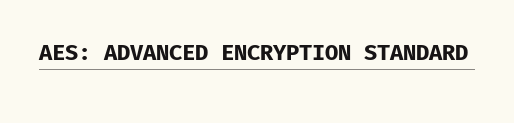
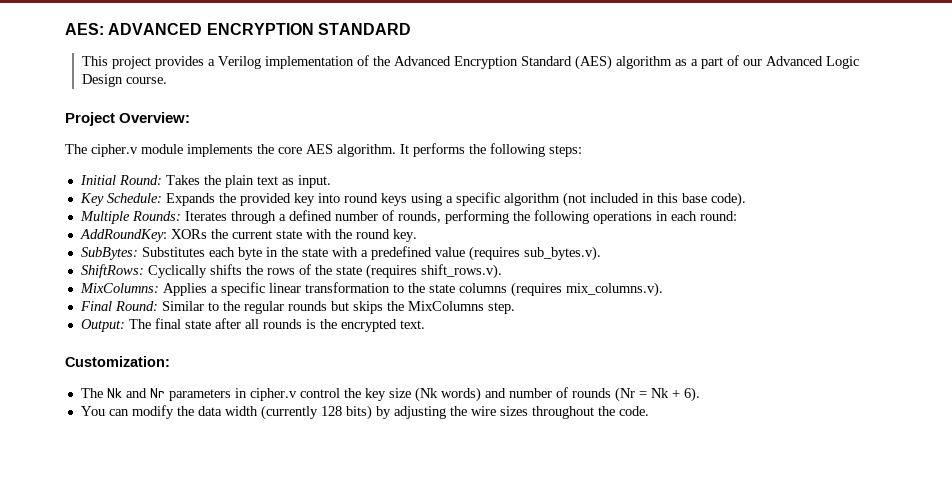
(468, 52) none -> [81,55,859,70] [81,74,167,87] [65,112,191,126] [65,143,582,157] [79,175,331,188] [79,192,746,207] [79,210,737,224] [79,229,417,242] [80,246,601,261] [80,264,502,279] [79,282,663,297] [79,301,515,314] [80,318,425,332] [65,356,170,367] [80,387,700,402] [80,405,649,420] // This project provides a Verilog implementation of the Advanced Encryption Standard (AES) algorithm as a part of our Advanced Logic Design course. // Project Overview: // The cipher.v module implements the core AES algorithm. It performs the following steps: // Initial Round: Takes the plain text as input. // Key Schedule: Expands the provided key into round keys using a specific algorithm (not included in this base code). // Multiple Rounds: Iterates through a defined number of rounds, performing the following operations in each round: // AddRoundKey: XORs the current state with the round key. // SubBytes: Substitutes each byte in the state with a predefined value (requires sub_bytes.v). // ShiftRows: Cyclically shifts the rows of the state (requires shift_rows.v). // MixColumns: Applies a specific linear transformation to the state columns (requires mix_columns.v). // Final Round: Similar to the regular rounds but skips the MixColumns step. // Output: The final state after all rounds is the encrypted text. // Customization: // The Nk and Nr parameters in cipher.v control the key size (Nk words) and number of rounds (Nr = Nk + 6). // You can modify the data width (currently 128 bits) by adjusting the wire sizes throughout the code.

